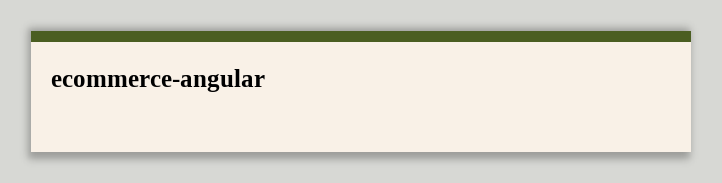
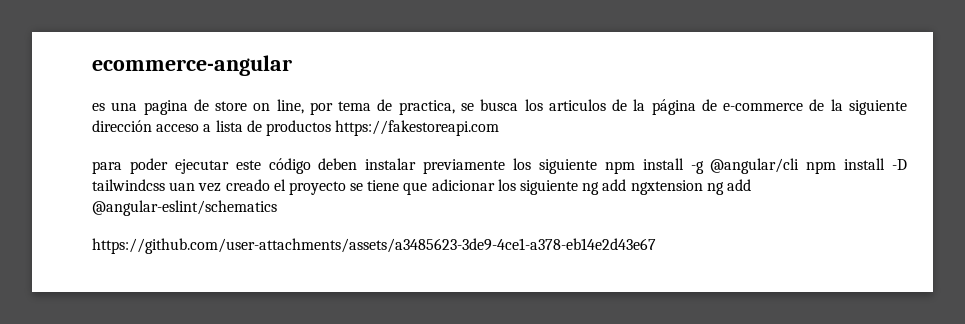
(265, 80) none -> [92,99,907,115] [92,120,500,136] [92,158,907,174] [92,179,751,195] [92,200,277,216] [92,238,656,254] // es una pagina de store on line, por tema de practica, se busca los articulos de la página de e-commerce de la siguiente dirección acceso a lista de productos https://fakestoreapi.com // para poder ejecutar este código deben instalar previamente los siguiente npm install -g @angular/cli npm install -D tailwindcss uan vez creado el proyecto se tiene que adicionar los siguiente ng add ngxtension ng add @angular-eslint/schematics // https://github.com/user-attachments/assets/a3485623-3de9-4ce1-a378-eb14e2d43e67

